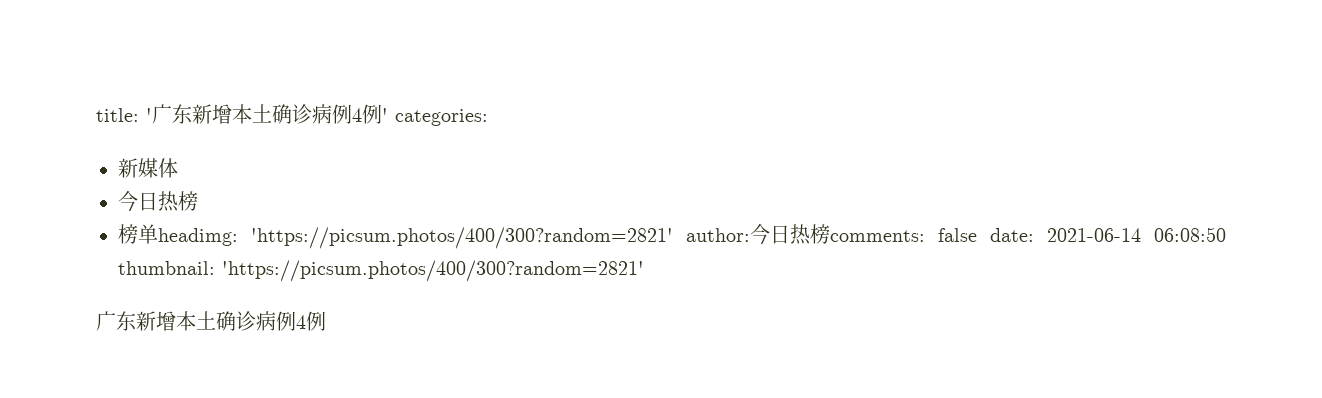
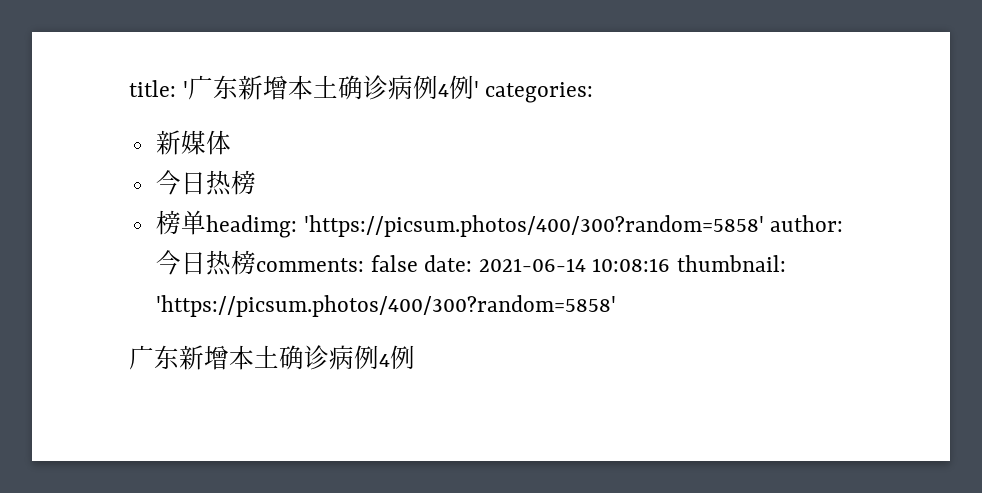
[251,227,673,249] 'https://picsum.photos/400/300?random=2821' -> [303,215,764,237] 'https://picsum.photos/400/300?random=5858'
[1154,227,1226,242] [118,260,644,282] 06:08:50 thumbnail: 'https://picsum.photos/400/300?random=2821' -> [592,255,787,272] [155,295,616,317] 10:08:16 thumbnail: 'https://picsum.photos/400/300?random=5858'

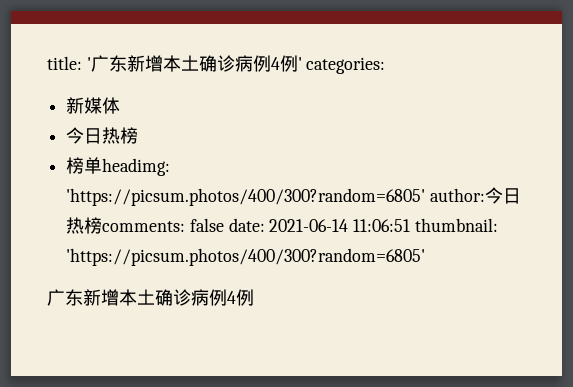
[303,215,764,237] 'https://picsum.photos/400/300?random=5858' -> [66,188,426,206] 'https://picsum.photos/400/300?random=6805'
[592,255,787,272] [155,295,616,317] 10:08:16 thumbnail: 'https://picsum.photos/400/300?random=5858' -> [353,218,498,232] [66,248,426,266] 11:06:51 thumbnail: 'https://picsum.photos/400/300?random=6805'

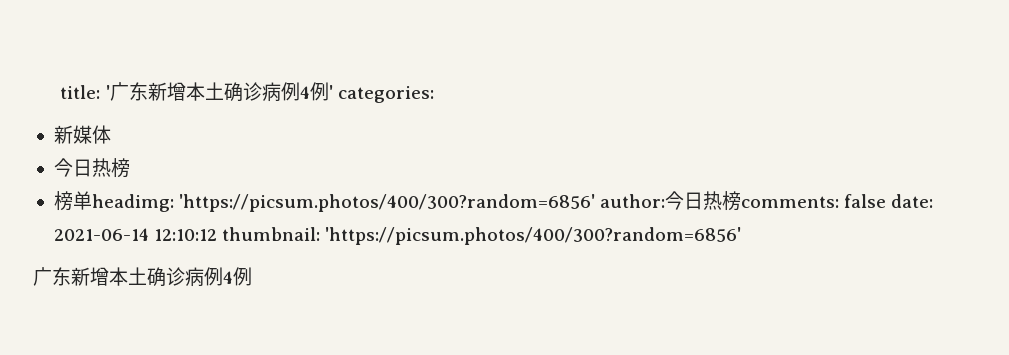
[66,188,426,206] 'https://picsum.photos/400/300?random=6805' -> [179,194,596,212] 'https://picsum.photos/400/300?random=6856'
[353,218,498,232] [66,248,426,266] 11:06:51 thumbnail: 'https://picsum.photos/400/300?random=6805' -> [154,227,742,245] 12:10:12 thumbnail: 'https://picsum.photos/400/300?random=6856'

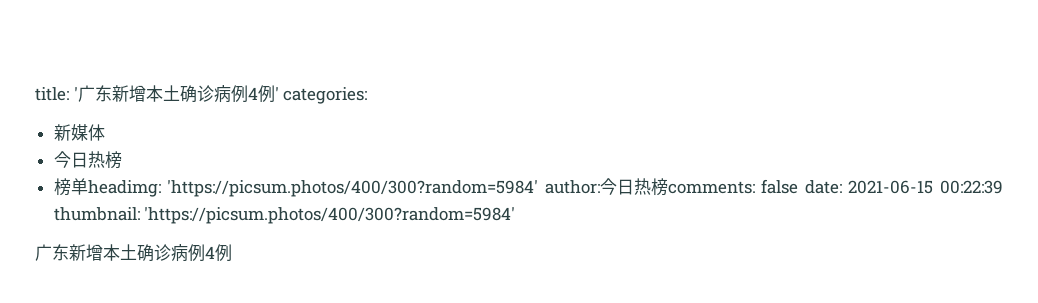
[179,194,596,212] 'https://picsum.photos/400/300?random=6856' -> [167,180,539,197] 'https://picsum.photos/400/300?random=5984'
[53,227,742,245] 2021-06-14 12:10:12 thumbnail: 'https://picsum.photos/400/300?random=6856' -> [848,180,1003,194] [53,207,516,224] 2021-06-15 00:22:39 thumbnail: 'https://picsum.photos/400/300?random=5984'

